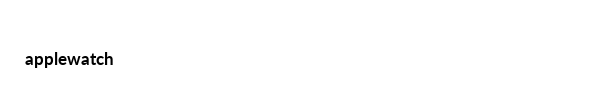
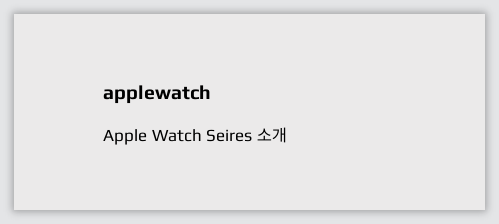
(114, 60) none -> [103,127,287,145] // Apple Watch Seires 소개

